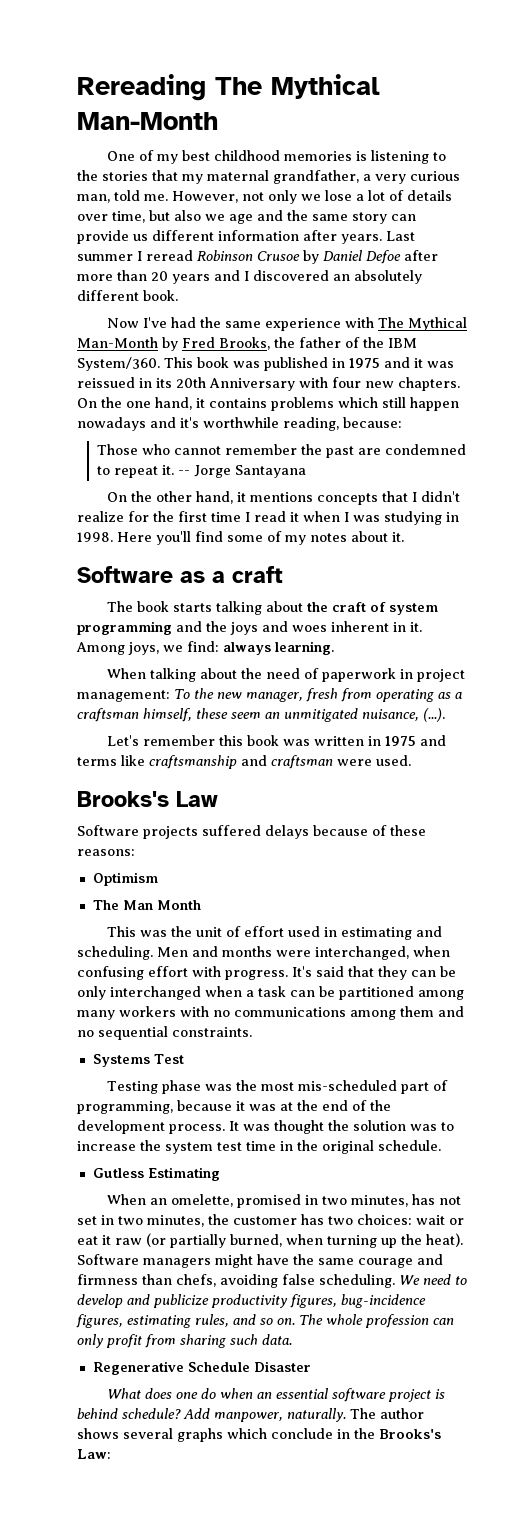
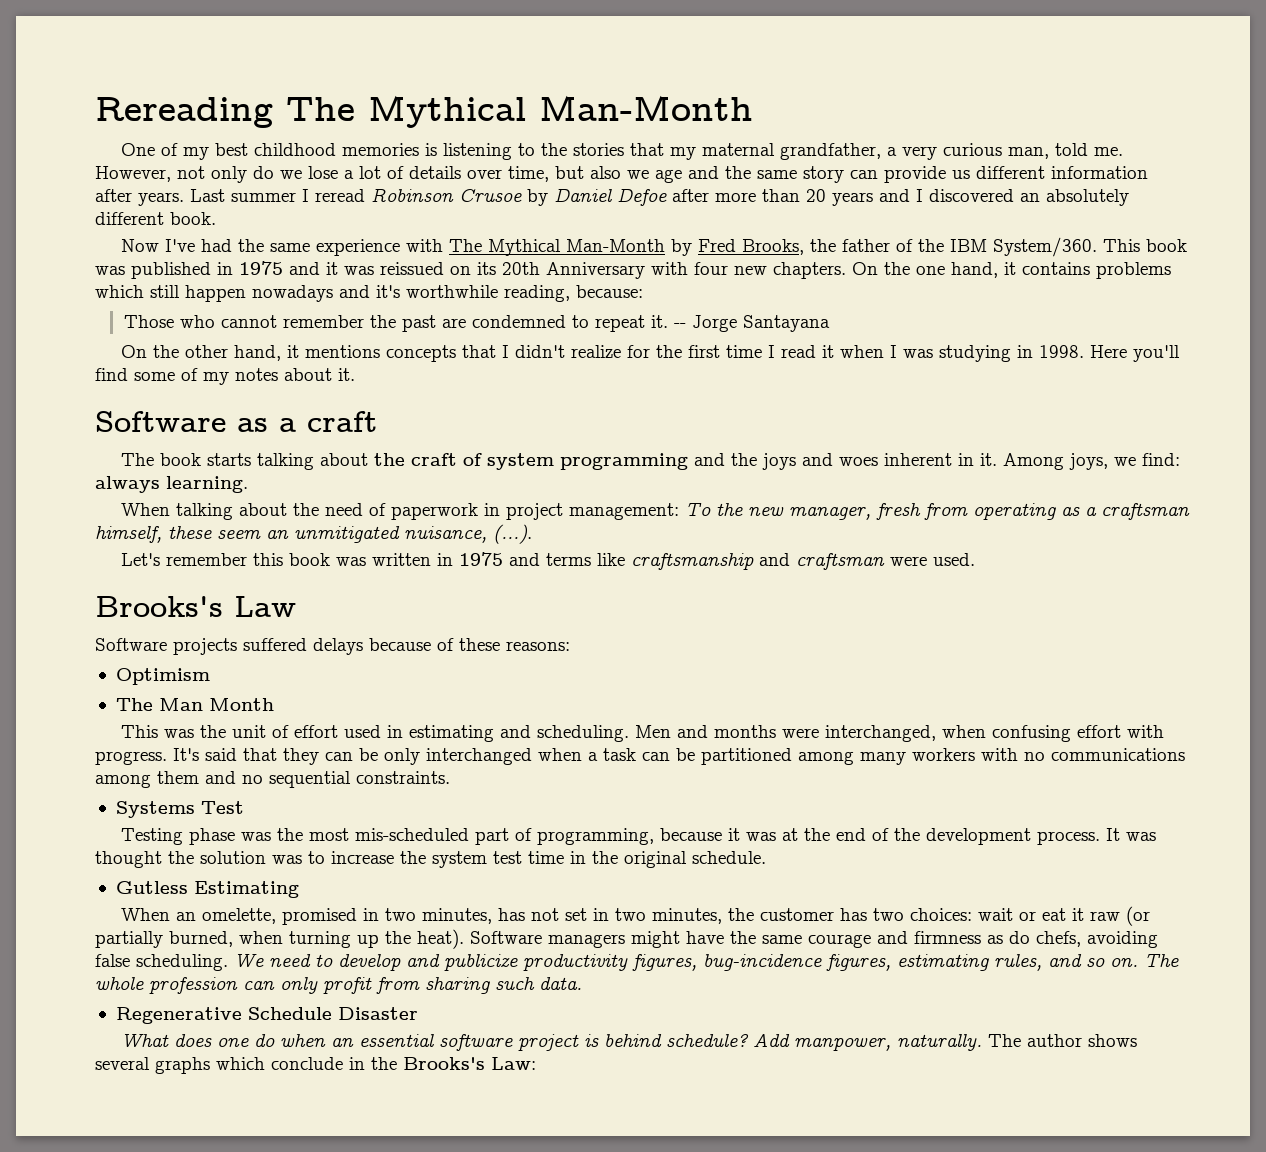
(297, 197) none -> [253,166,274,179] do
[139,378,152,388] in -> [450,266,471,275] on
[142,1274,172,1285] than -> [987,931,1030,944] as do

